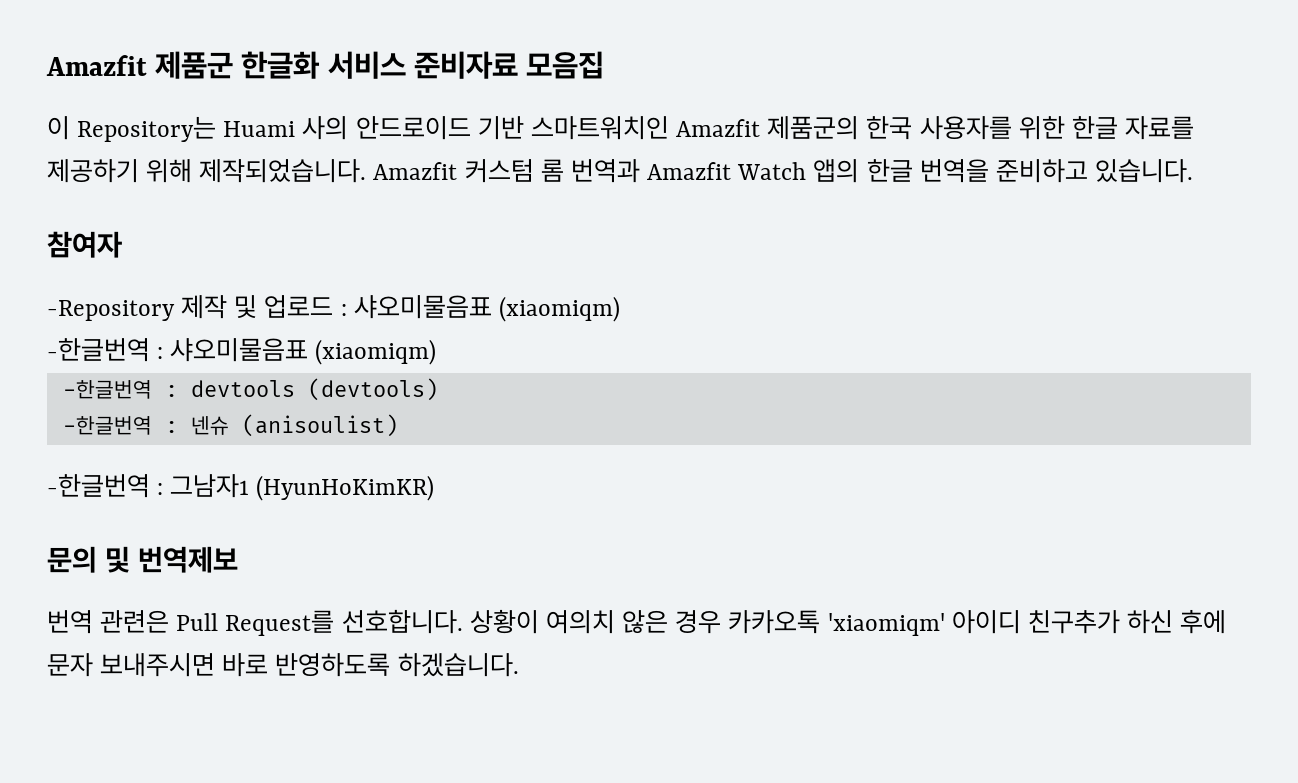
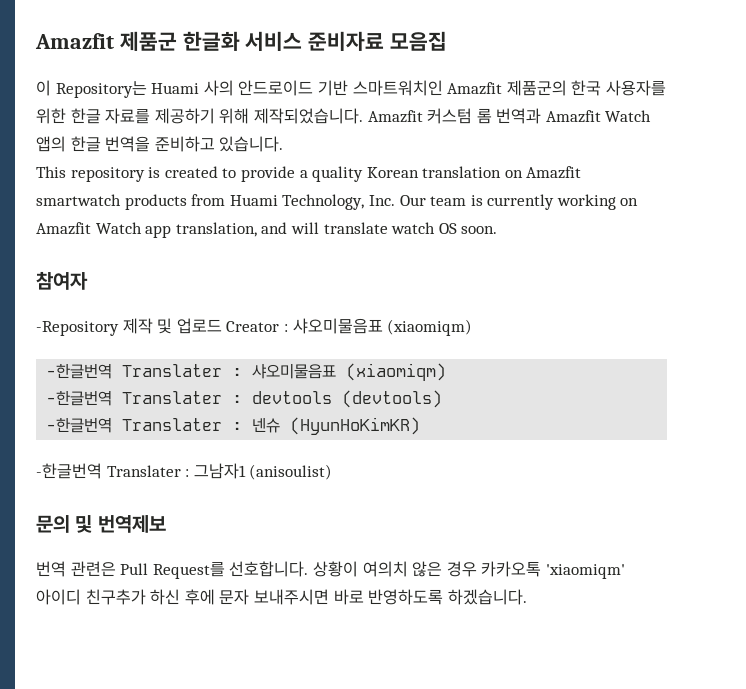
(1194, 171) none -> [36,166,582,182] [36,194,639,210] [36,222,498,238] // This repository is created to provide a quality Korean translation on Amazfit smartwatch products from Huami Technology, Inc. Our team is currently working on Amazfit Watch app translation, and will translate watch OS soon.
[340,295,620,322] [47,338,437,365] [62,380,152,399] : 샤오미물음표 (xiaomiqm) // -한글번역 : 샤오미물음표 (xiaomiqm) // -한글번역 -> [226,318,473,336] [46,363,447,381] [46,390,223,406] Creator : 샤오미물음표 (xiaomiqm) // -한글번역 Translater : 샤오미물음표 (xiaomiqm) // -한글번역 Translater
(152, 425) none -> [122,418,223,431] Translater
[241,414,398,437] [47,474,150,498] (anisoulist) // -한글번역 -> [290,417,421,435] [36,463,181,479] (HyunHoKimKR) // -한글번역 Translater
[256,475,435,501] (HyunHoKimKR) -> [249,464,333,480] (anisoulist)

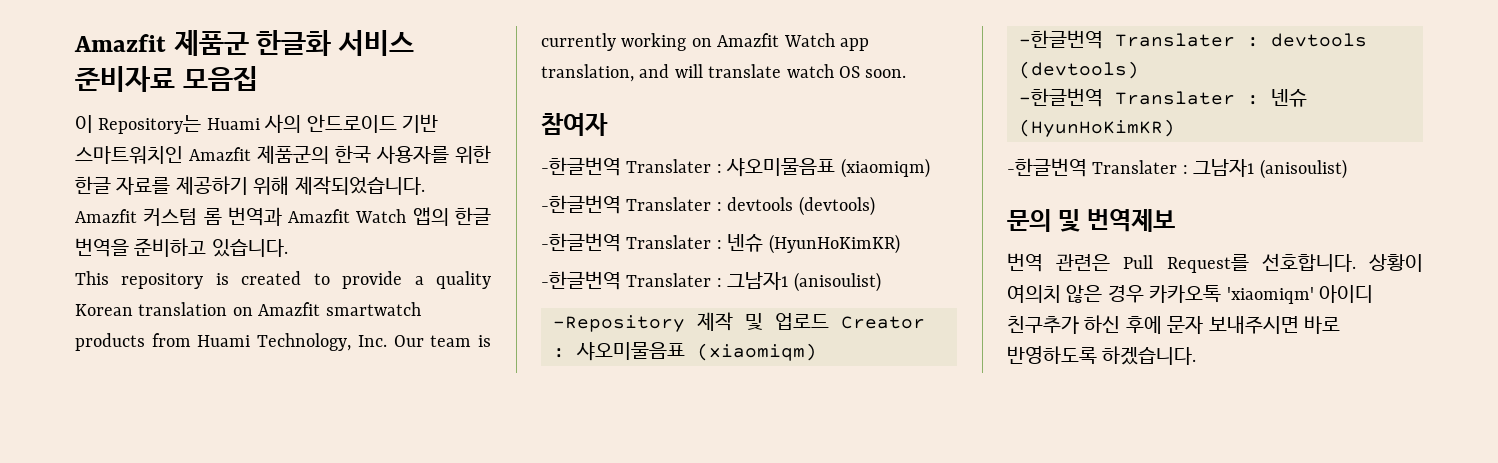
[36,318,473,336] [46,363,243,379] -Repository 제작 및 업로드 Creator : 샤오미물음표 (xiaomiqm) // -한글번역 Translater : -> [541,157,930,178] [541,195,875,216] [541,233,900,254] [541,271,881,292] [553,312,925,332] [553,348,565,358] -한글번역 Translater : 샤오미물음표 (xiaomiqm) // -한글번역 Translater : devtools (devtools) // -한글번역 Translater : 넨슈 (HyunHoKimKR) // -한글번역 Translater : 그남자1 (anisoulist) // -Repository 제작 및 업로드 Creator :

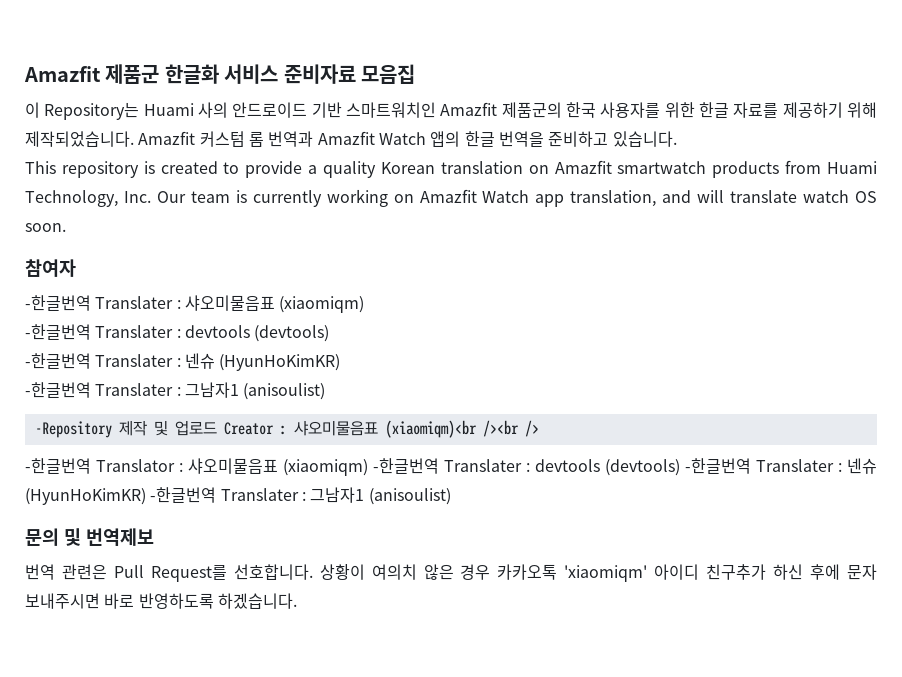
[697,343,817,361] [1019,30,1367,49] [1019,61,1139,79] [1019,88,1307,107] [1019,119,1175,137] (xiaomiqm) // -한글번역 Translater : devtools (devtools) // -한글번역 Translater : 넨슈 (HyunHoKimKR) // -> [384,420,539,438] [25,458,877,476] [25,488,146,505] (xiaomiqm)<br /><br /> // -한글번역 Translator : 샤오미물음표 (xiaomiqm) -한글번역 Translater : devtools (devtools) -한글번역 Translater : 넨슈 (HyunHoKimKR)

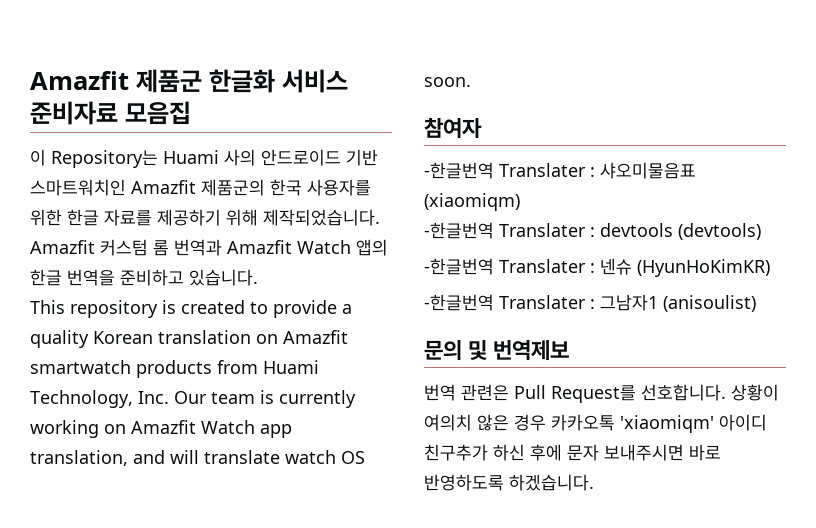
[34,420,539,438] [25,458,877,476] [25,487,451,505] // -Repository 제작 및 업로드 Creator : 샤오미물음표 (xiaomiqm)<br /><br /> // -한글번역 Translator : 샤오미물음표 (xiaomiqm) -한글번역 Translater : devtools (devtools) -한글번역 Translater : 넨슈 (HyunHoKimKR) -한글번역 Translater : 그남자1 (anisoulist) -> (756, 303) none

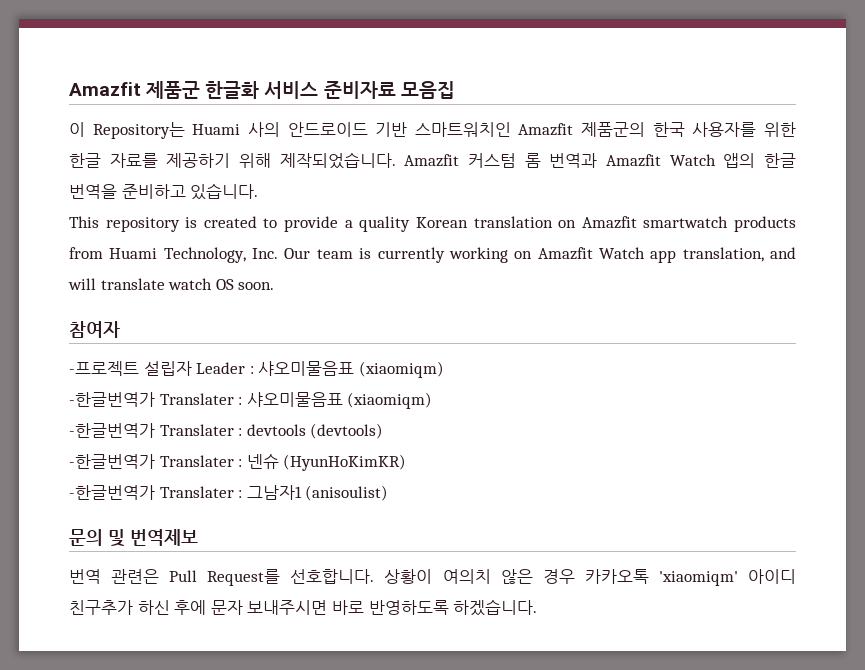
[424,162,494,179] -한글번역 -> [69,361,444,378] [69,392,155,407] -프로젝트 설립자 Leader : 샤오미물음표 (xiaomiqm) // -한글번역가
[424,222,494,239] -한글번역 -> [69,423,155,438] -한글번역가
[424,258,494,275] -한글번역 -> [69,454,155,469] -한글번역가
[424,294,494,311] -한글번역 -> [69,485,155,500] -한글번역가

